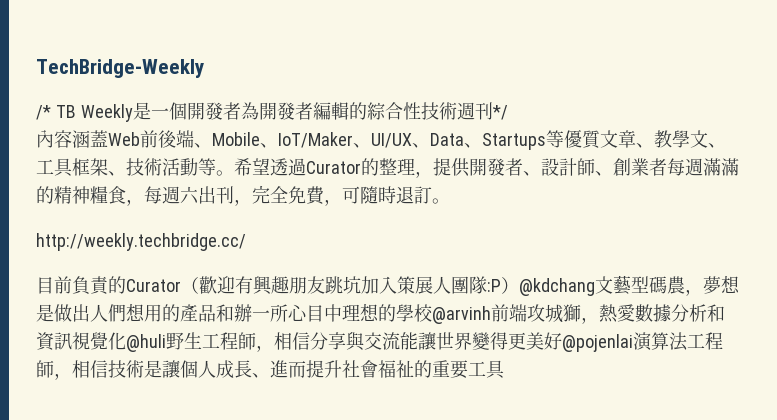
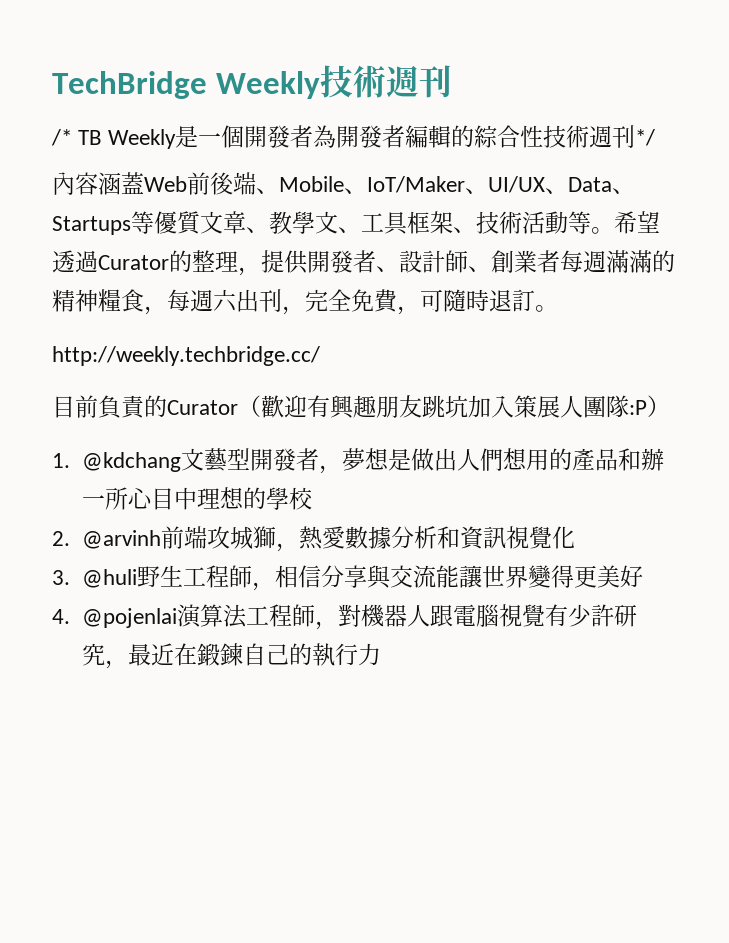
[36,59,204,78] TechBridge-Weekly -> [52,65,452,99] TechBridge Weekly技術週刊
(519, 285) none -> [52,453,70,468] // 1.
[649,276,685,294] 碼農 -> [249,448,319,471] 開發者
(433, 313) none -> [52,531,70,546] // 2.
(126, 341) none -> [52,570,70,585] // 3.
(562, 341) none -> [52,609,70,624] // 4.
[72,360,505,379] 相信技術是讓個人成長、進而提升社會福祉的重要工具 -> [337,604,637,627] [81,643,381,669] 對機器人跟電腦視覺有少許研究，最近在鍛鍊自己的執行力

